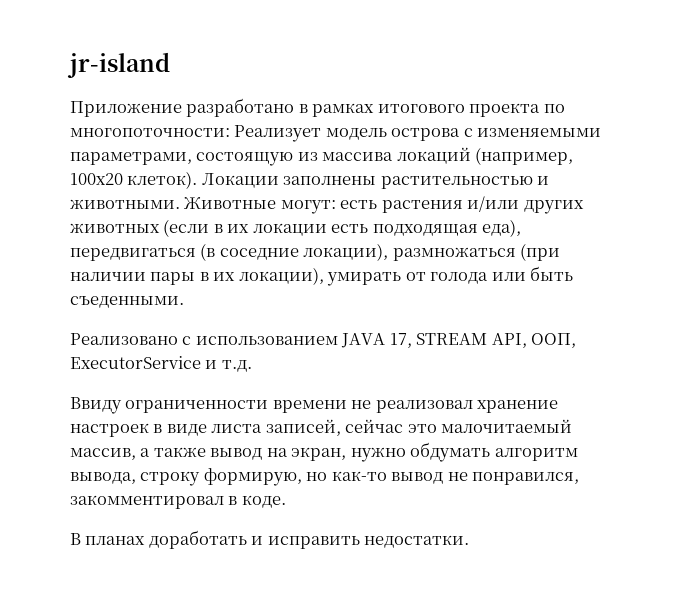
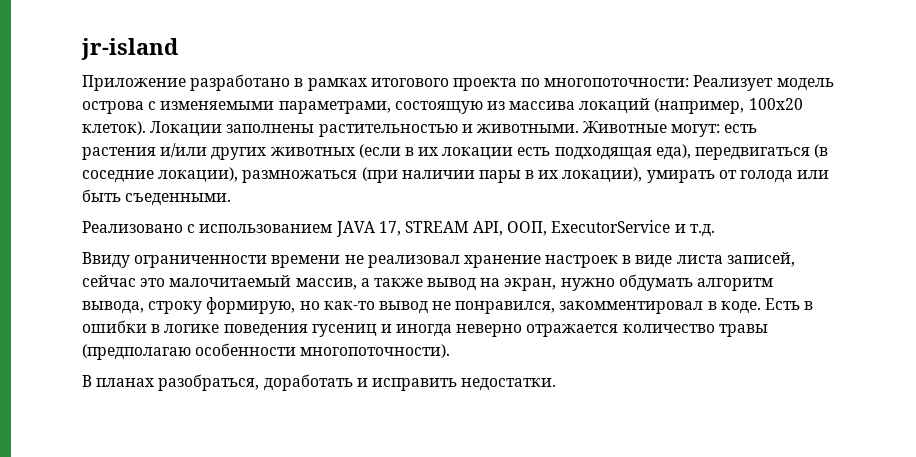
(286, 501) none -> [765,298,814,310] [82,320,768,337] [82,343,451,360] Есть в ошибки в логике поведения гусениц и иногда неверно отражается количество травы (предполагаю особенности многопоточности).
(146, 540) none -> [158,374,260,391] разобраться,

